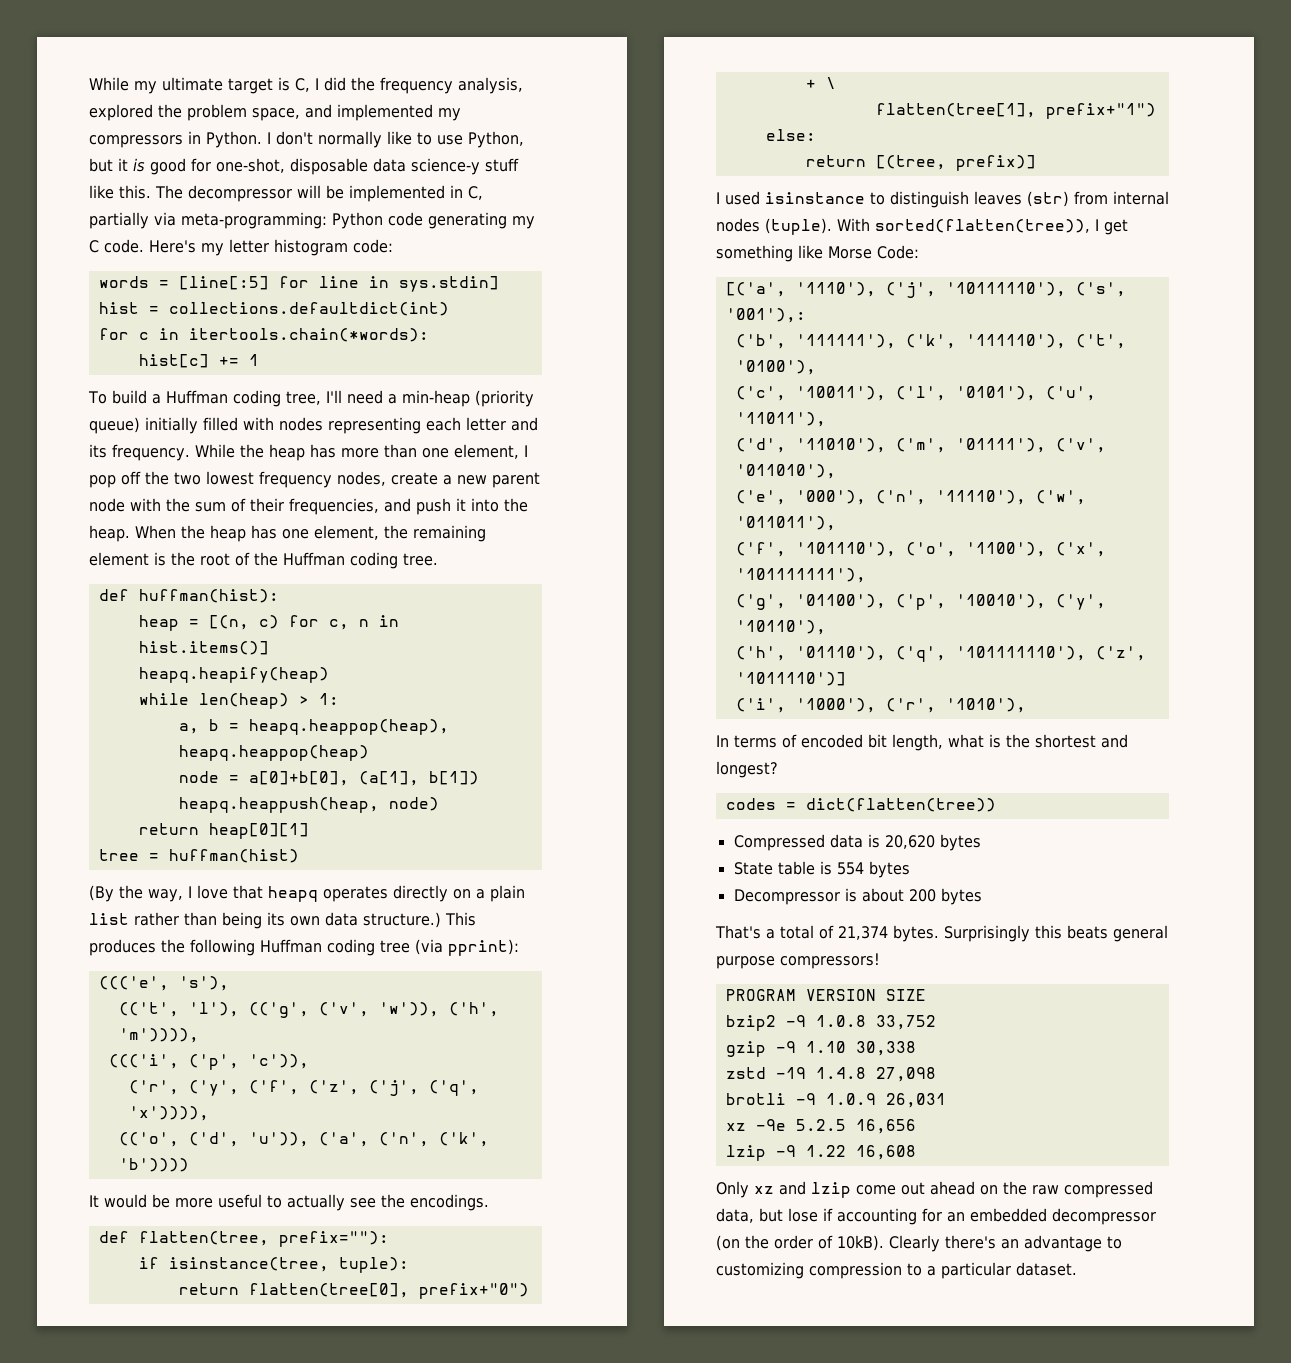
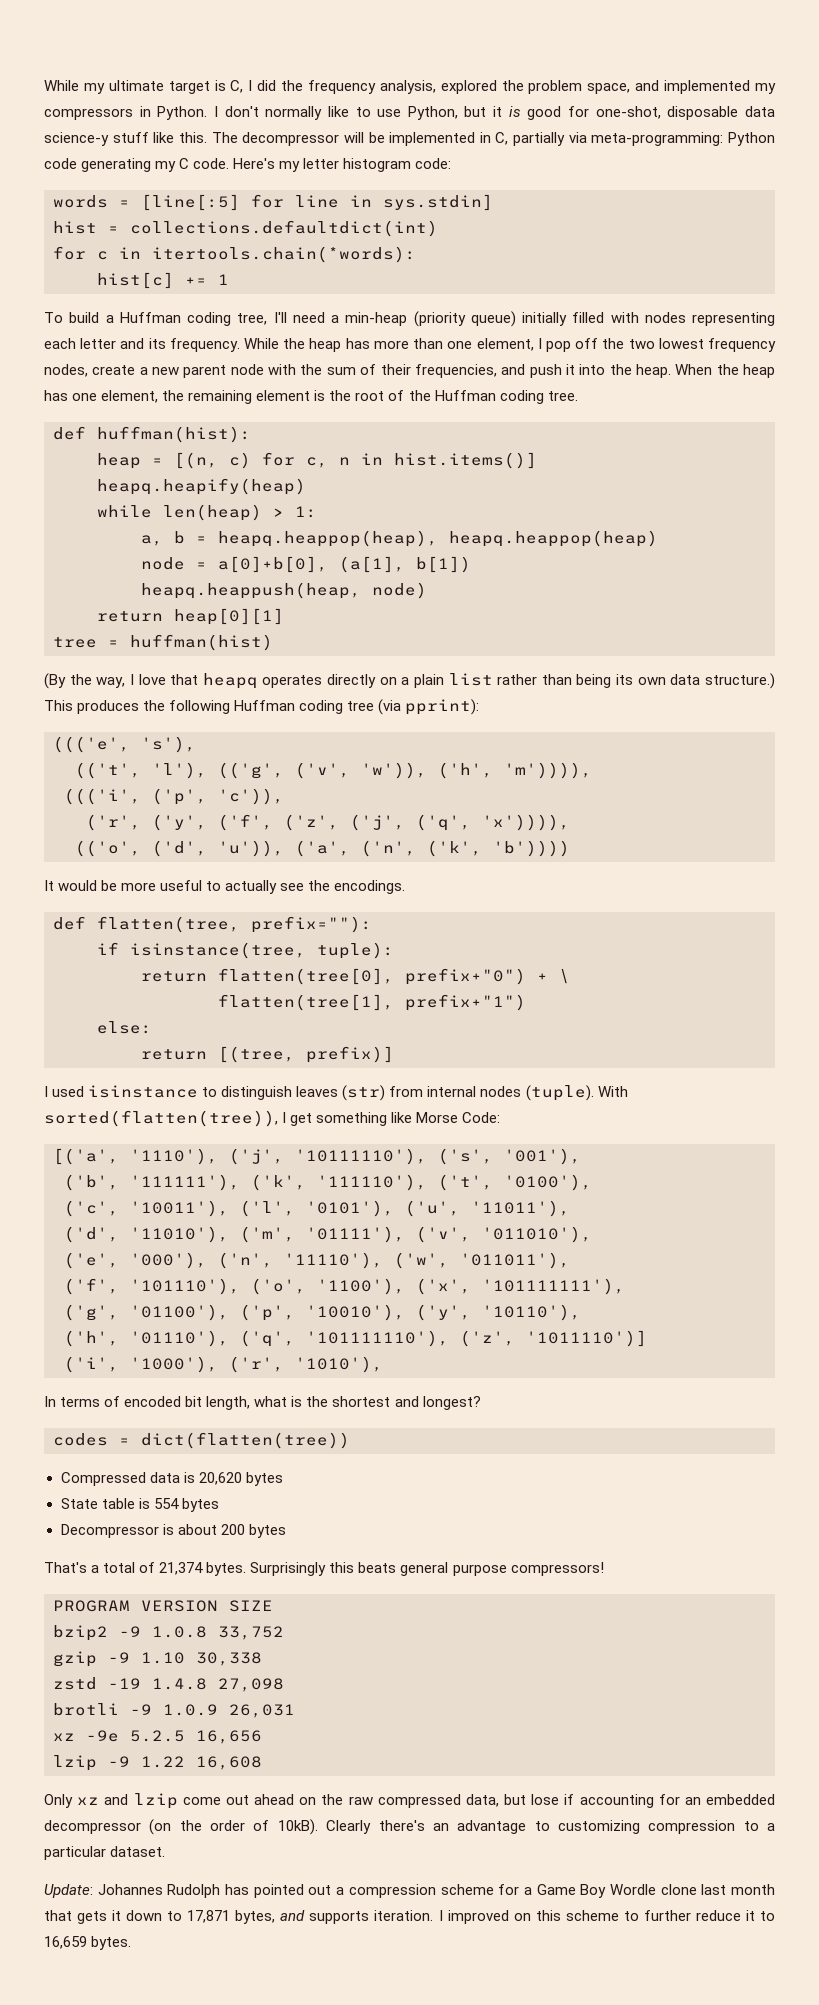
[725,308,806,323] '001'),: -> [504,1148,581,1165] '001'),
(1077, 1269) none -> [44,1884,775,1898] [44,1910,776,1924] [44,1936,132,1950] // Update: Johannes Rudolph has pointed out a compression scheme for a Game Boy Wordle clone last month that gets it down to 17,871 bytes, and supports iteration. I improved on this scheme to further reduce it to 16,659 bytes.

